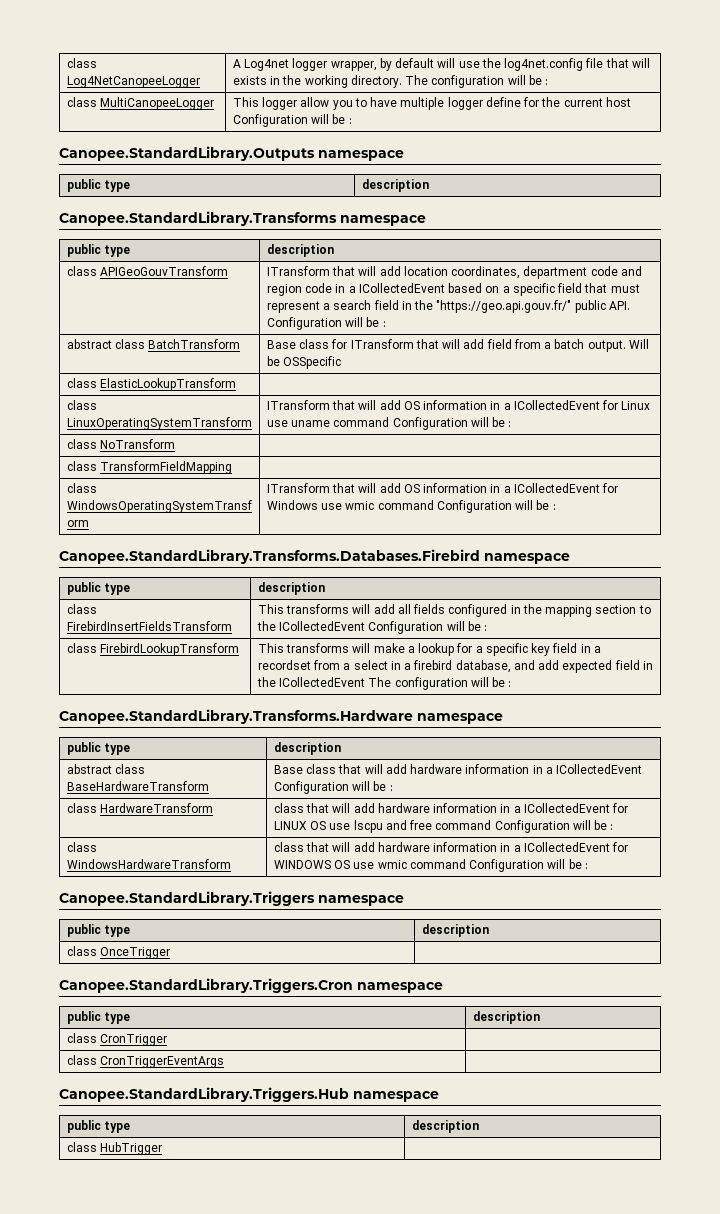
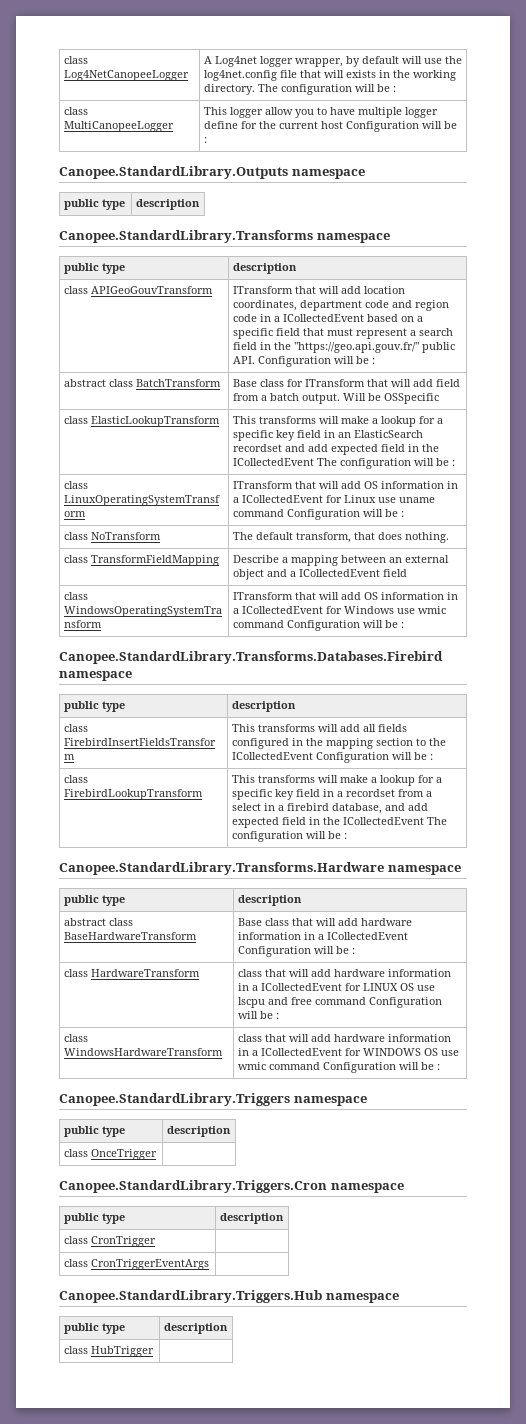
(237, 384) none -> [232,416,443,427] [232,430,423,441] [232,444,439,455] [232,458,455,469] This transforms will make a lookup for a specific key field in an ElasticSearch recordset and add expected field in the ICollectedEvent The configuration will be :
[66,461,233,474] // class TransformFieldMapping | -> [232,532,449,543] [63,555,219,566] [232,555,449,566] [232,569,407,580] The default transform, that does nothing. // class TransformFieldMapping | Describe a mapping between an external object and a ICollectedEvent field

